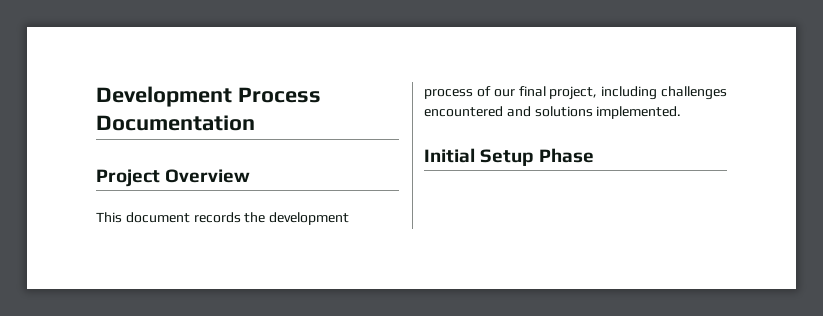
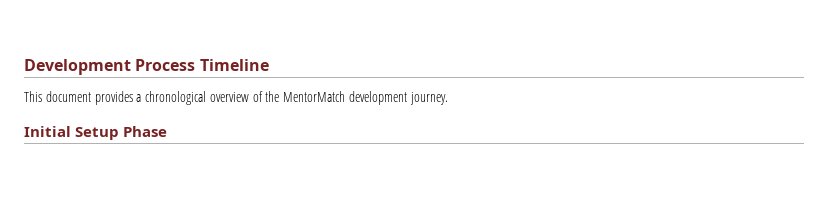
[96,115,255,131] [96,169,251,187] Documentation // Project Overview -> [199,59,269,71] Timeline
[193,212,350,225] [424,86,727,100] [424,106,682,119] records the development process of our final project, including challenges encountered and solutions implemented. -> [94,91,448,105] provides a chronological overview of the MentorMatch development journey.

